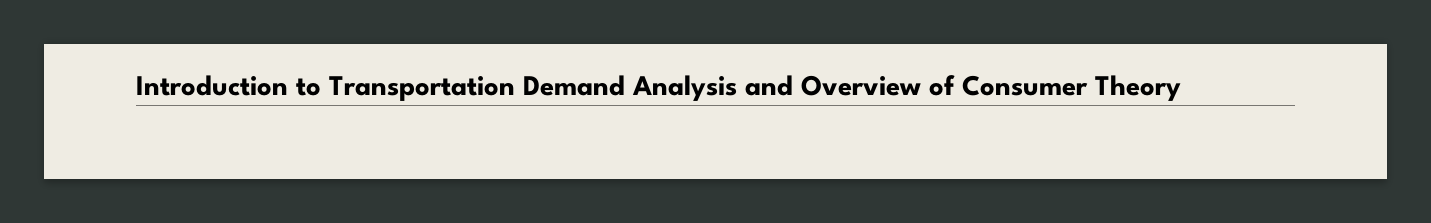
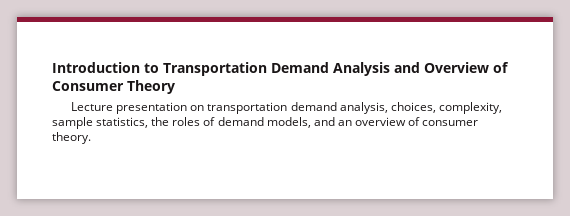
(1181, 88) none -> [71,102,502,114] [52,117,479,129] [52,132,91,144] // Lecture presentation on transportation demand analysis, choices, complexity, sample statistics, the roles of demand models, and an overview of consumer theory.

